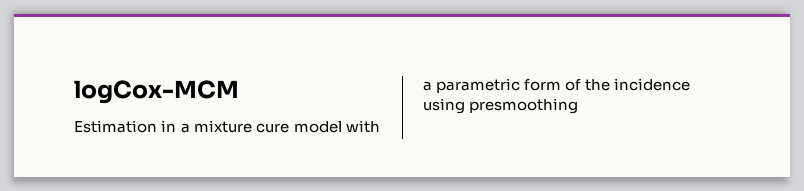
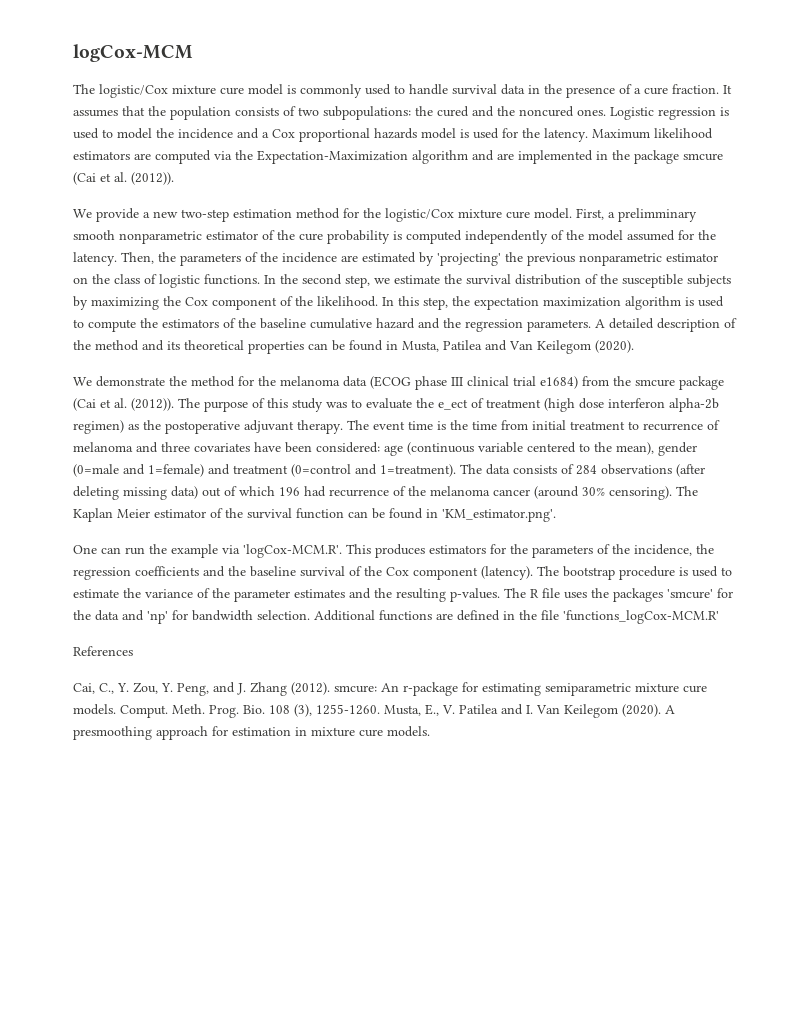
[74,120,380,133] [423,78,691,93] [423,98,579,114] Estimation in a mixture cure model with a parametric form of the incidence using presmoothing -> [73,84,732,98] [73,106,729,120] [73,128,713,142] [73,150,723,164] [73,172,174,185] [73,208,697,222] [73,230,716,244] [73,252,718,266] [73,274,731,288] [73,296,724,310] [73,318,737,332] [73,340,634,354] [73,376,724,390] [73,398,719,412] [73,420,720,434] [73,442,697,456] [73,464,705,477] [73,486,698,500] [73,508,556,522] [73,544,714,558] [73,566,732,580] [73,588,733,602] [73,610,719,624] [73,646,133,656] [73,682,707,696] [73,704,675,718] [73,726,430,740] The logistic/Cox mixture cure model is commonly used to handle survival data in the presence of a cure fraction. It assumes that the population consists of two subpopulations: the cured and the noncured ones. Logistic regression is used to model the incidence and a Cox proportional hazards model is used for the latency. Maximum likelihood estimators are computed via the Expectation-Maximization algorithm and are implemented in the package smcure (Cai et al. (2012)). // We provide a new two-step estimation method for the logistic/Cox mixture cure model. First, a prelimminary smooth nonparametric estimator of the cure probability is computed independently of the model assumed for the latency. Then, the parameters of the incidence are estimated by 'projecting' the previous nonparametric estimator on the class of logistic functions. In the second step, we estimate the survival distribution of the susceptible subjects by maximizing the Cox component of the likelihood. In this step, the expectation maximization algorithm is used to compute the estimators of the baseline cumulative hazard and the regression parameters. A detailed description of the method and its theoretical properties can be found in Musta, Patilea and Van Keilegom (2020). // We demonstrate the method for the melanoma data (ECOG phase III clinical trial e1684) from the smcure package (Cai et al. (2012)). The purpose of this study was to evaluate the e_ect of treatment (high dose interferon alpha-2b regimen) as the postoperative adjuvant therapy. The event time is the time from initial treatment to recurrence of melanoma and three covariates have been considered: age (continuous variable centered to the mean), gender (0=male and 1=female) and treatment (0=control and 1=treatment). The data consists of 284 observations (after deleting missing data) out of which 196 had recurrence of the melanoma cancer (around 30% censoring). The Kaplan Meier estimator of the survival function can be found in 'KM_estimator.png'. // One can run the example via 'logCox-MCM.R'. This produces estimators for the parameters of the incidence, the regression coefficients and the baseline survival of the Cox component (latency). The bootstrap procedure is used to estimate the variance of the parameter estimates and the resulting p-values. The R file uses the packages 'smcure' for the data and 'np' for bandwidth selection. Additional functions are defined in the file 'functions_logCox-MCM.R' // References // Cai, C., Y. Zou, Y. Peng, and J. Zhang (2012). smcure: An r-package for estimating semiparametric mixture cure models. Comput. Meth. Prog. Bio. 108 (3), 1255-1260. Musta, E., V. Patilea and I. Van Keilegom (2020). A presmoothing approach for estimation in mixture cure models.

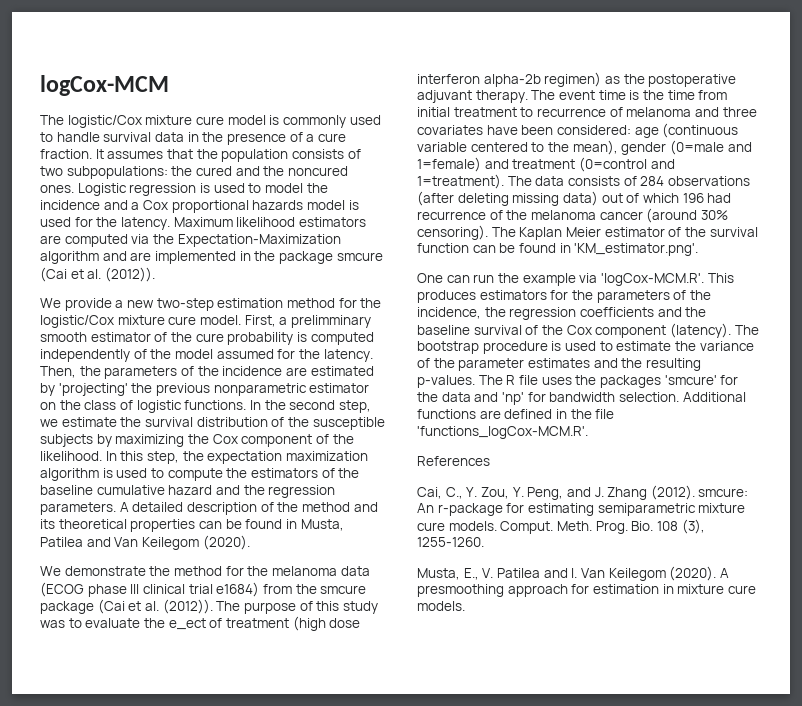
[119,231,202,244] nonparametric -> (87, 337) none
[563,610,719,624] 'functions_logCox-MCM.R' -> [417,426,588,439] 'functions_logCox-MCM.R'.
(380, 709) none -> (484, 542) //

